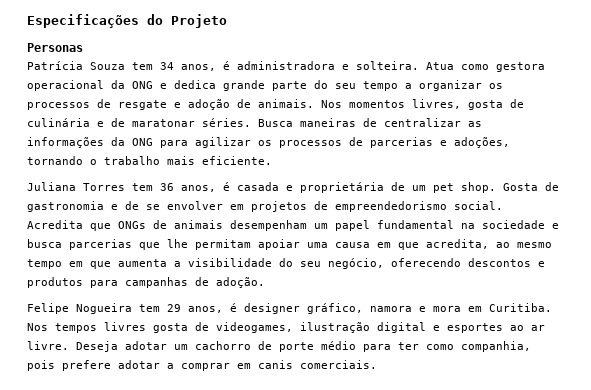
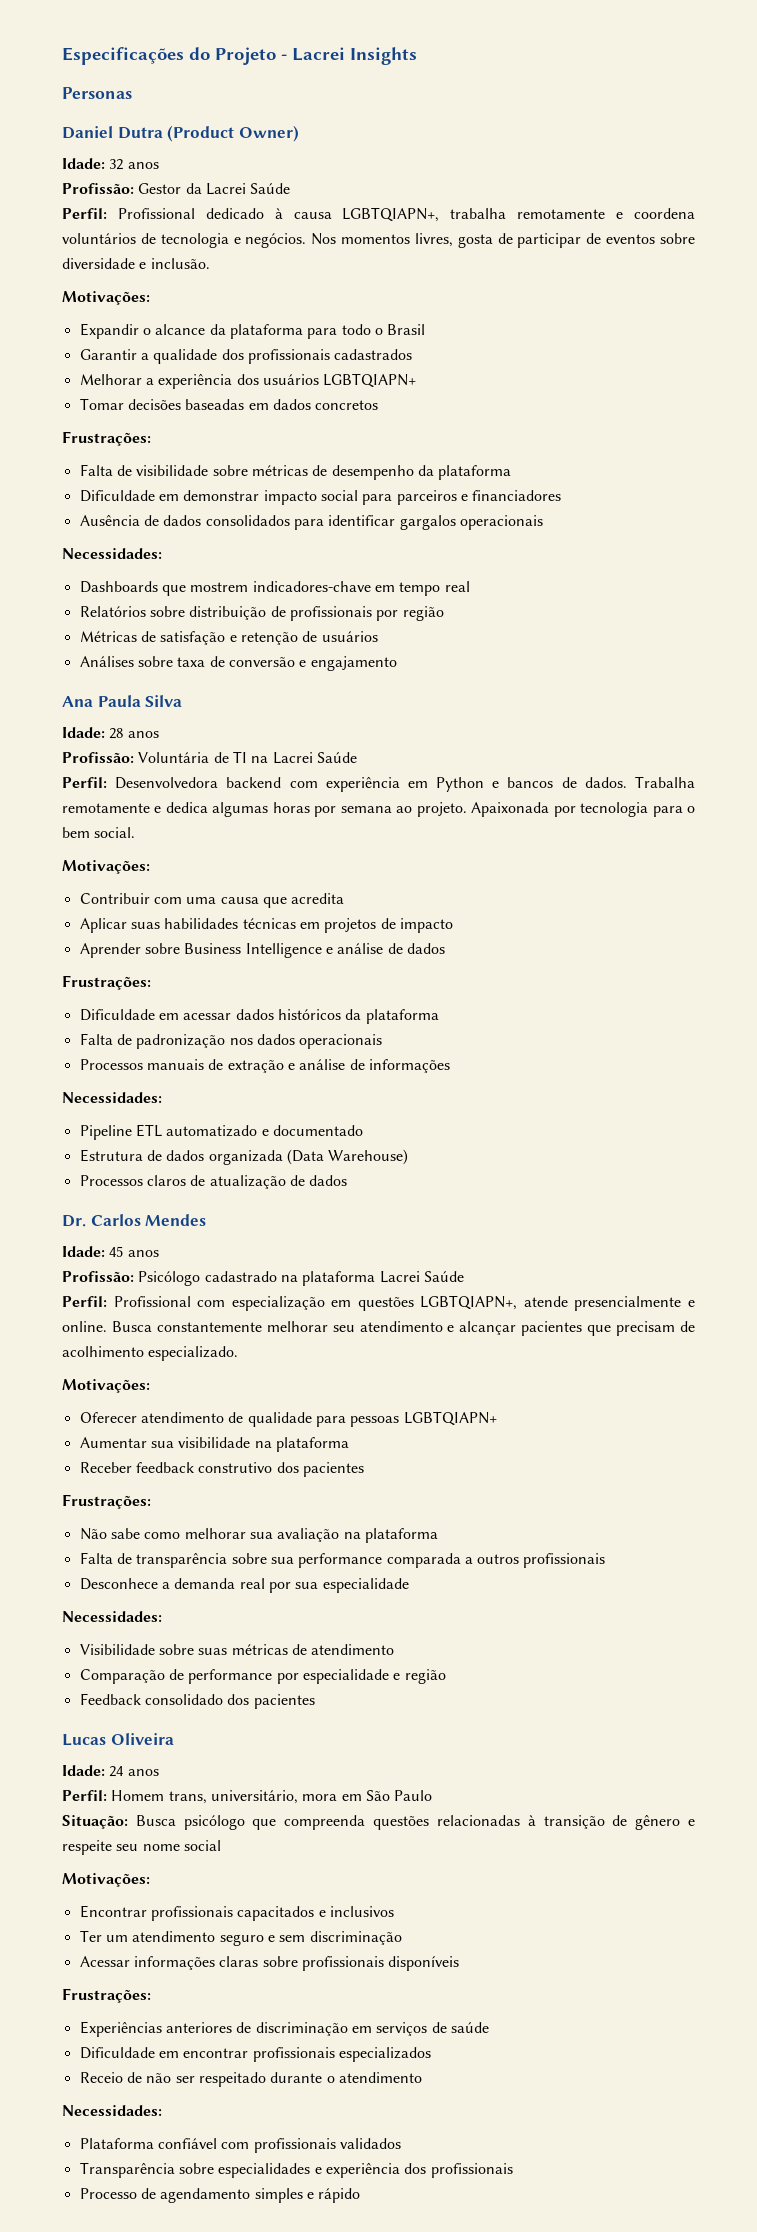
[27,43,83,52] [27,61,545,72] [27,80,503,91] [27,99,314,110] // Personas // Patrícia Souza tem 34 anos, é administradora e solteira. Atua como gestora operacional da ONG e dedica grande parte do seu tempo a organizar os processos de resgate e adoção de animais. -> [281,47,417,65] [62,87,132,99] [62,125,299,142] [62,158,159,170] [62,183,291,195] [62,207,696,222] [62,233,307,248] - Lacrei Insights // Personas // Daniel Dutra (Product Owner) // Idade: 32 anos // Profissão: Gestor da Lacrei Saúde // Perfil: Profissional dedicado à causa LGBTQIAPN+, trabalha remotamente e coordena voluntários de tecnologia e negócios.
[27,118,482,127] [27,137,510,148] [27,156,272,165] [27,182,559,193] [27,201,503,212] [27,220,559,231] [27,239,552,250] [27,258,545,269] [27,277,265,288] [27,303,552,314] [27,322,545,333] [27,341,531,352] [27,360,377,371] culinária e de maratonar séries. Busca maneiras de centralizar as informações da ONG para agilizar os processos de parcerias e adoções, tornando o trabalho mais eficiente. // Juliana Torres tem 36 anos, é casada e proprietária de um pet shop. Gosta de gastronomia e de se envolver em projetos de empreendedorismo social. Acredita que ONGs de animais desempenham um papel fundamental na sociedade e busca parcerias que lhe permitam apoiar uma causa em que acredita, ao mesmo tempo em que aumenta a visibilidade do seu negócio, oferecendo descontos e produtos para campanhas de adoção. // Felipe Nogueira tem 29 anos, é designer gráfico, namora e mora em Curitiba. Nos tempos livres gosta de videogames, ilustração digital e esportes ao ar livre. Deseja adotar um cachorro de porte médio para ter como companhia, pois prefere adotar a comprar em canis comerciais. -> [517,233,695,248] [62,258,210,269] [62,291,150,305] [79,323,426,339] [79,349,413,364] [79,373,417,389] [79,398,379,410] [62,431,151,446] [79,464,512,480] [79,490,562,505] [79,515,543,530] [62,548,162,559] [79,581,470,596] [79,606,444,621] [79,631,378,645] [79,656,397,671] [62,695,183,707] [62,727,159,739] [62,751,357,764] [62,776,695,792] [62,802,695,817] [62,827,136,838] [62,860,150,874] [79,893,345,908] [79,918,453,933] [79,943,445,958] [62,975,151,990] [79,1009,439,1024] [79,1033,383,1049] [79,1059,450,1073] [62,1092,162,1103] [79,1124,363,1140] [79,1149,409,1165] [79,1175,348,1189] [62,1214,207,1227] [62,1246,159,1257] [62,1271,464,1286] [62,1295,695,1311] [62,1321,696,1336] [62,1346,239,1361] [62,1379,150,1393] [79,1411,497,1427] [79,1437,349,1452] [79,1462,364,1477] [62,1494,151,1509] [79,1528,438,1543] [79,1552,606,1568] [79,1578,409,1593] [62,1611,162,1622] [79,1644,395,1655] [79,1669,446,1684] [79,1693,315,1709] [62,1733,174,1746] [62,1765,159,1777] [62,1790,433,1804] [62,1815,696,1830] [62,1840,221,1855] [62,1873,150,1887] [79,1905,394,1921] [79,1930,402,1946] [79,1956,460,1971] [62,1988,151,2003] [79,2021,489,2037] [79,2047,431,2062] [79,2072,422,2087] [62,2105,162,2116] [79,2138,401,2153] [79,2162,513,2178] [79,2188,361,2203] participar de eventos sobre diversidade e inclusão. // Motivações: // Expandir o alcance da plataforma para todo o Brasil // Garantir a qualidade dos profissionais cadastrados // Melhorar a experiência dos usuários LGBTQIAPN+ // Tomar decisões baseadas em dados concretos // Frustrações: // Falta de visibilidade sobre métricas de desempenho da plataforma // Dificuldade em demonstrar impacto social para parceiros e financiadores // Ausência de dados consolidados para identificar gargalos operacionais // Necessidades: // Dashboards que mostrem indicadores-chave em tempo real // Relatórios sobre distribuição de profissionais por região // Métricas de satisfação e retenção de usuários // Análises sobre taxa de conversão e engajamento // Ana Paula Silva // Idade: 28 anos // Profissão: Voluntária de TI na Lacrei Saúde // Perfil: Desenvolvedora backend com experiência em Python e bancos de dados. Trabalha remotamente e dedica algumas horas por semana ao projeto. Apaixonada por tecnologia para o bem social. // Motivações: // Contribuir com uma causa que acredita // Aplicar suas habilidades técnicas em projetos de impacto // Aprender sobre Business Intelligence e análise de dados // Frustrações: // Dificuldade em acessar dados históricos da plataforma // Falta de padronização nos dados operacionais // Processos manuais de extração e análise de informações // Necessidades: // Pipeline ETL automatizado e documentado // Estrutura de dados organizada (Data Warehouse) // Processos claros de atualização de dados // Dr. Carlos Mendes // Idade: 45 anos // Profissão: Psicólogo cadastrado na plataforma Lacrei Saúde // Perfil: Profissional com especialização em questões LGBTQIAPN+, atende presencialmente e online. Busca constantemente melhorar seu atendimento e alcançar pacientes que precisam de acolhimento especializado. // Motivações: // Oferecer atendimento de qualidade para pessoas LGBTQIAPN+ // Aumentar sua visibilidade na plataforma // Receber feedback construtivo dos pacientes // Frustrações: // Não sabe como melhorar sua avaliação na plataforma // Falta de transparência sobre sua performance comparada a outros profissionais // Desconhece a demanda real por sua especialidade // Necessidades: // Visibilidade sobre suas métricas de atendimento // Comparação de performance por especialidade e região // Feedback consolidado dos pacientes // Lucas Oliveira // Idade: 24 anos // Perfil: Homem trans, universitário, mora em São Paulo // Situação: Busca psicólogo que compreenda questões relacionadas à transição de gênero e respeite seu nome social // Motivações: // Encontrar profissionais capacitados e inclusivos // Ter um atendimento seguro e sem discriminação // Acessar informações claras sobre profissionais disponíveis // Frustrações: // Experiências anteriores de discriminação em serviços de saúde // Dificuldade em encontrar profissionais especializados // Receio de não ser respeitado durante o atendimento // Necessidades: // Plataforma confiável com profissionais validados // Transparência sobre especialidades e experiência dos profissionais // Processo de agendamento simples e rápido

